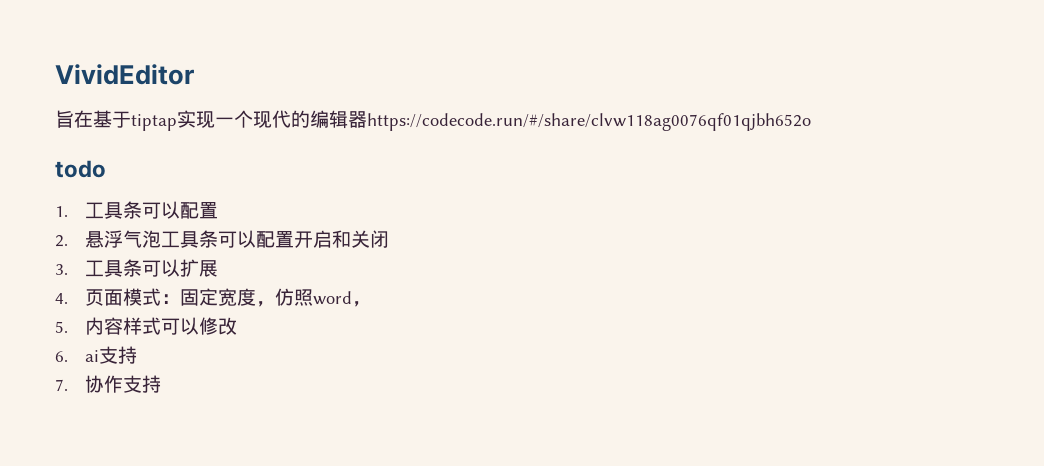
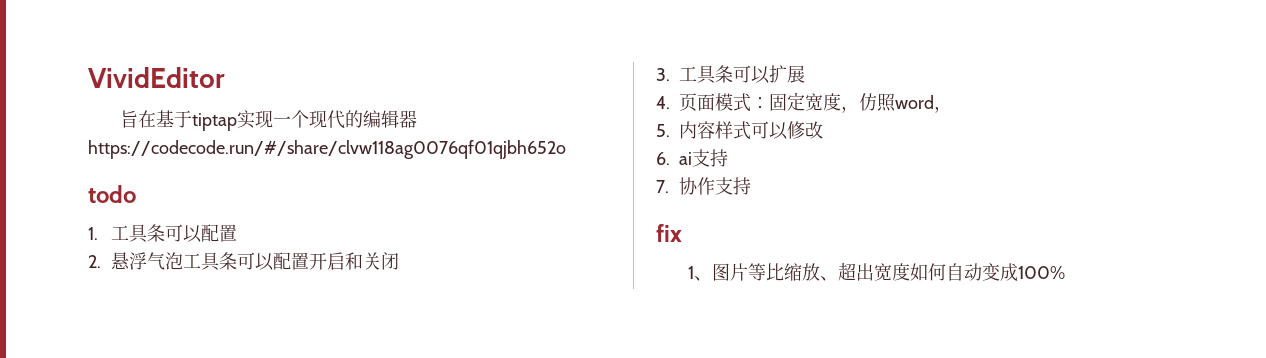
(162, 384) none -> [656,224,682,242] [688,262,1066,281] // fix // 1、图片等比缩放、超出宽度如何自动变成100%

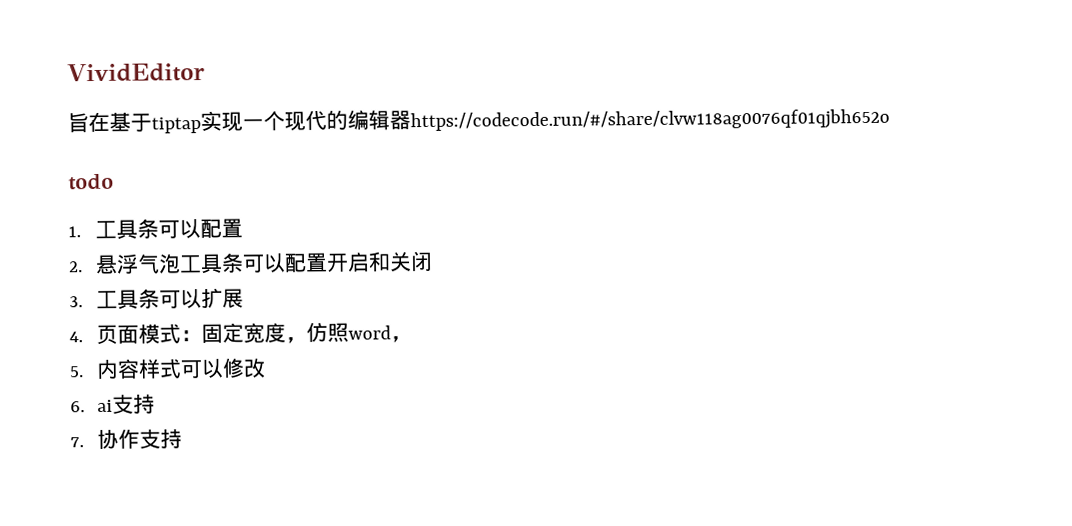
[656,224,682,242] [688,262,1066,281] // fix // 1、图片等比缩放、超出宽度如何自动变成100% -> (183, 438) none

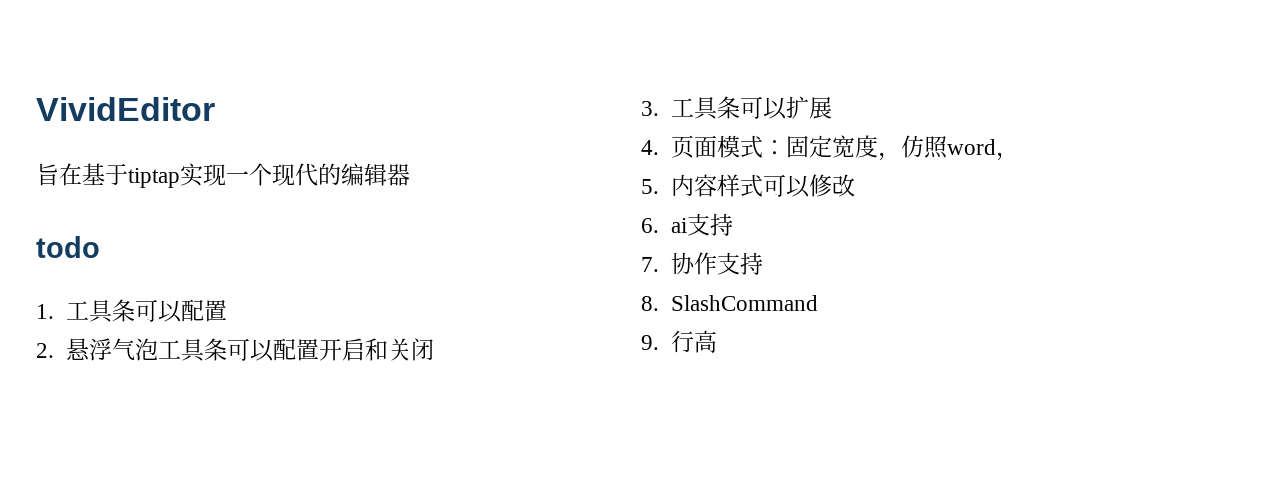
[410,108,890,133] https://codecode.run/#/share/clvw118ag0076qf01qjbh652o -> (410, 175) none
(183, 438) none -> [641,295,818,311] [641,330,717,353] // 8. SlashCommand // 9.行高

